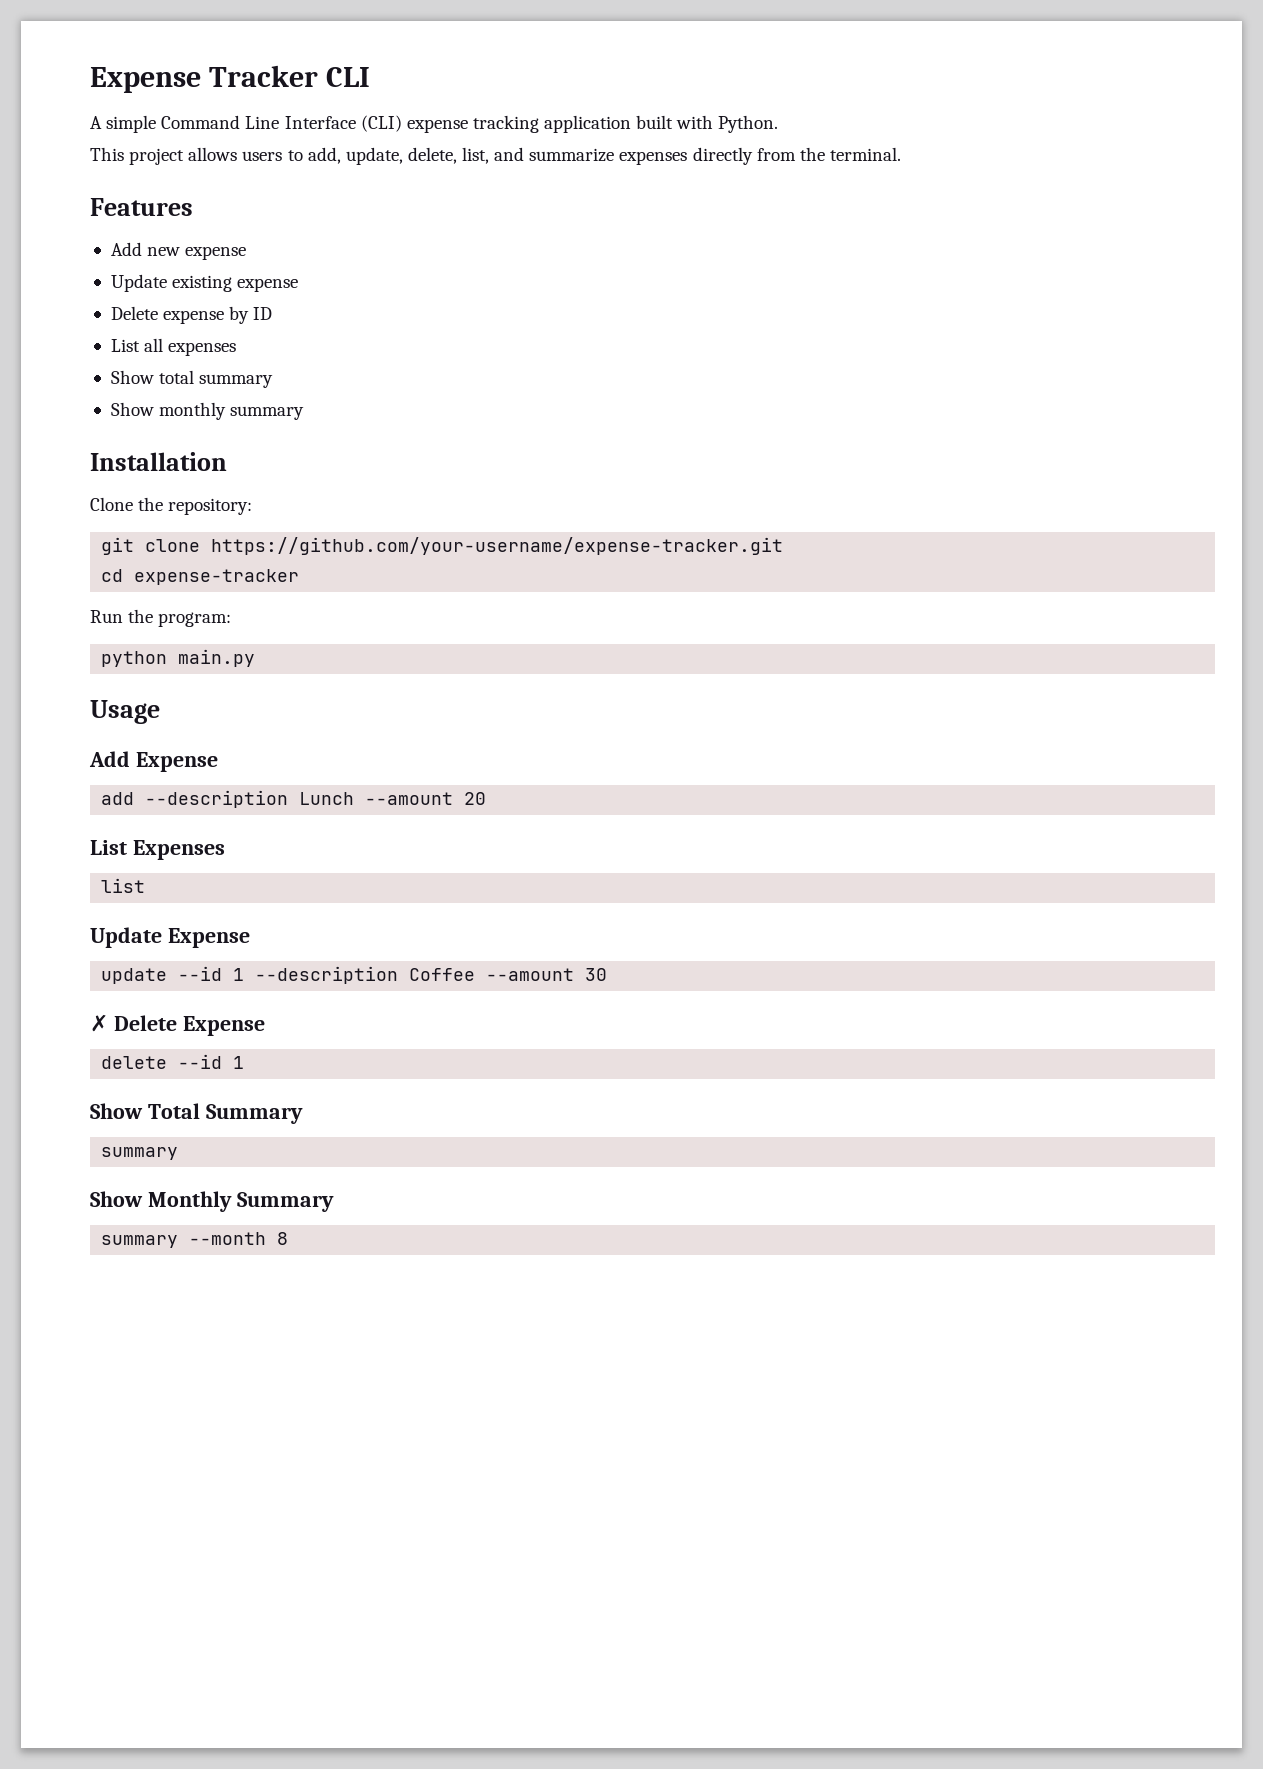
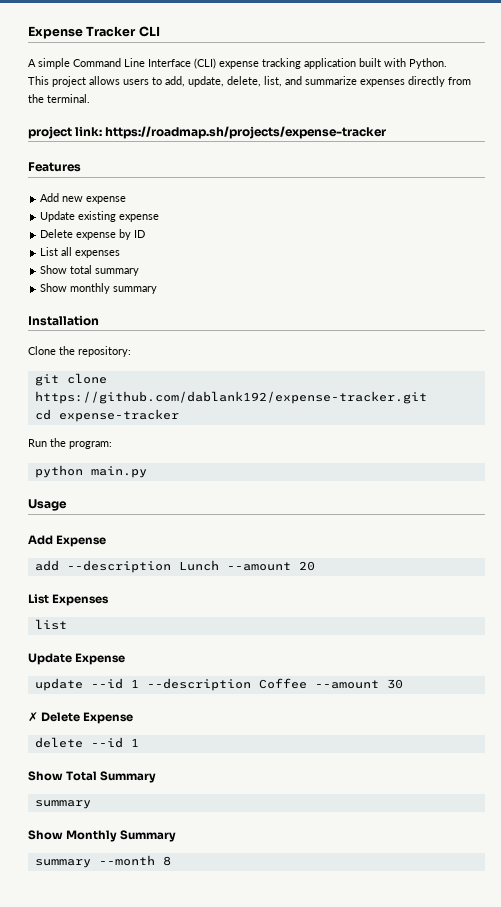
(901, 154) none -> [28,126,387,139] // project link: https://roadmap.sh/projects/expense-tracker
[211,537,784,555] https://github.com/your-username/expense-tracker.git -> [34,391,427,404] https://github.com/dablank192/expense-tracker.git

